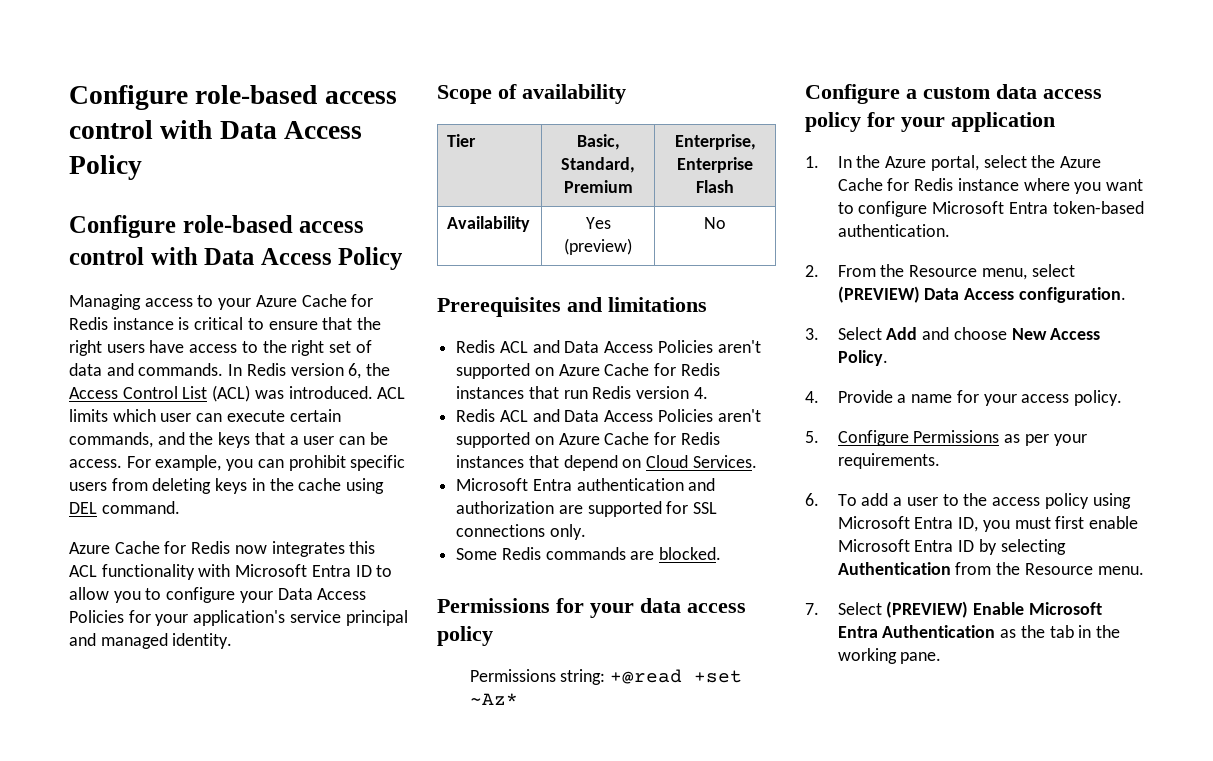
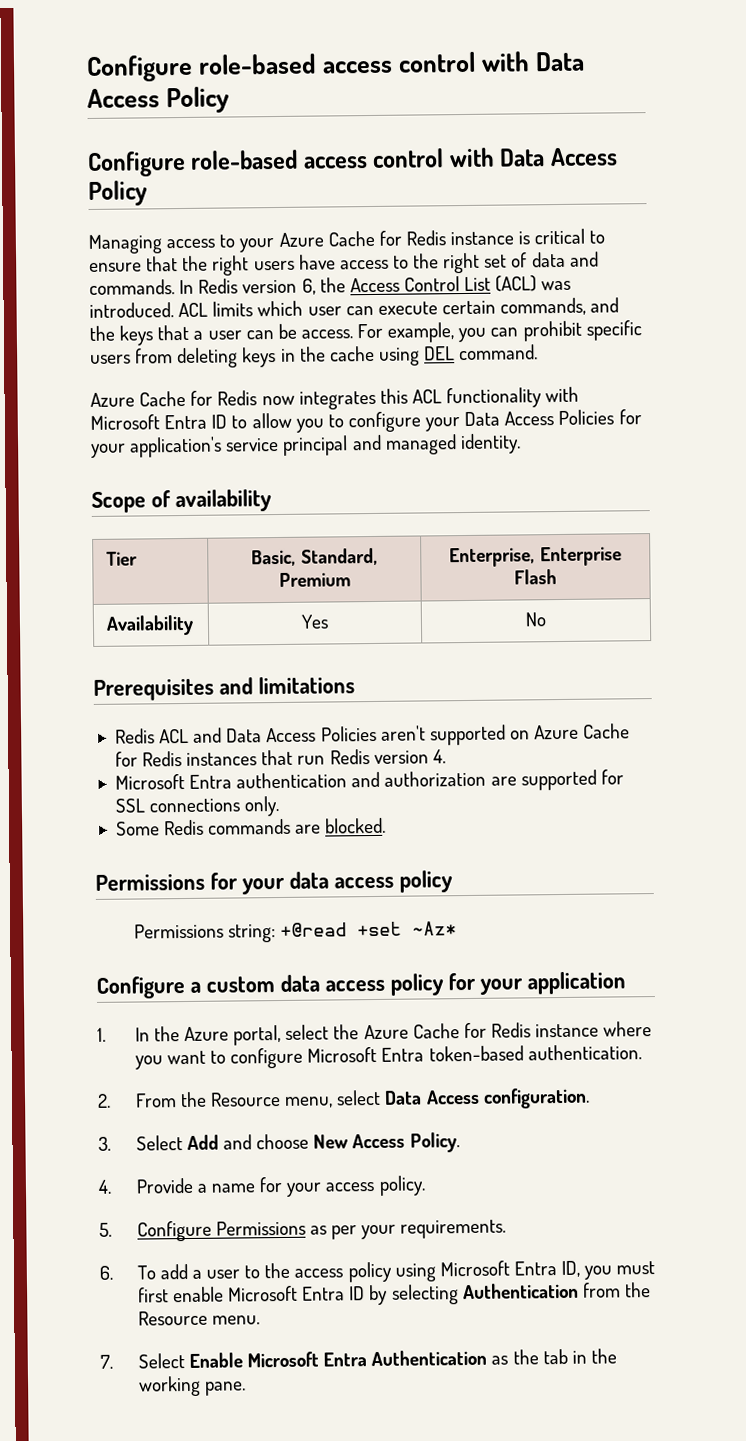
[564,238,632,255] (preview) -> (329, 621) none
[456,409,761,422] [456,432,720,448] [456,455,757,471] // Redis ACL and Data Access Policies aren't supported on Azure Cache for Redis instances that depend on Cloud Services. -> (446, 756) none
[837,286,920,303] (PREVIEW) -> (382, 1097) none
[886,601,969,618] (PREVIEW) -> (185, 1361) none

